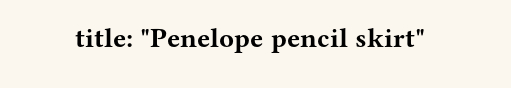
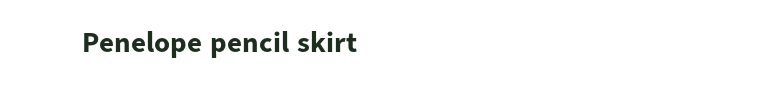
[75,28,426,53] title: "Penelope pencil skirt" -> [82,31,357,58] Penelope pencil skirt

